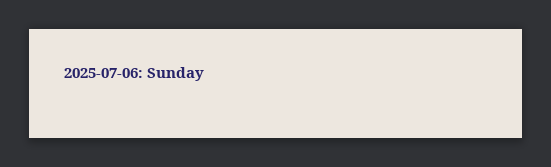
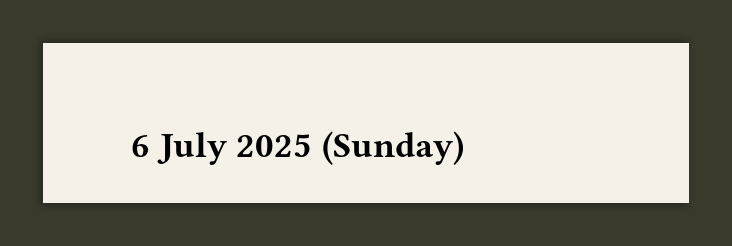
[64,67,205,81] 2025-07-06: Sunday -> [131,131,465,165] 6 July 2025 (Sunday)

